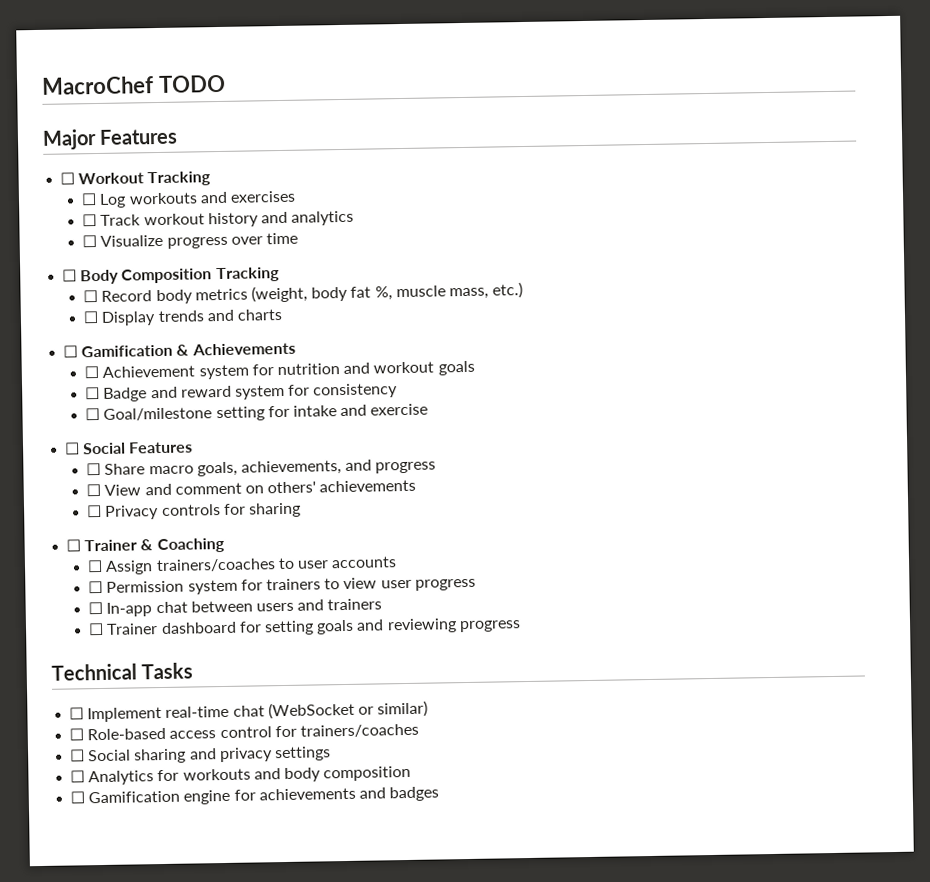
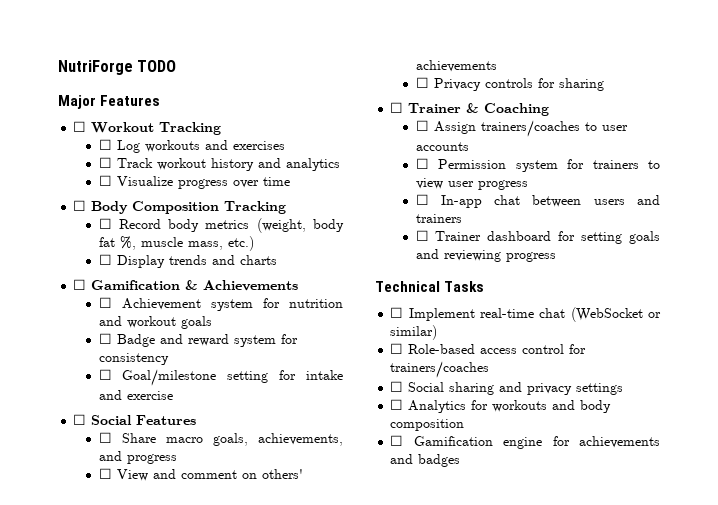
[41,76,154,95] MacroChef -> [58,60,133,75] NutriForge

